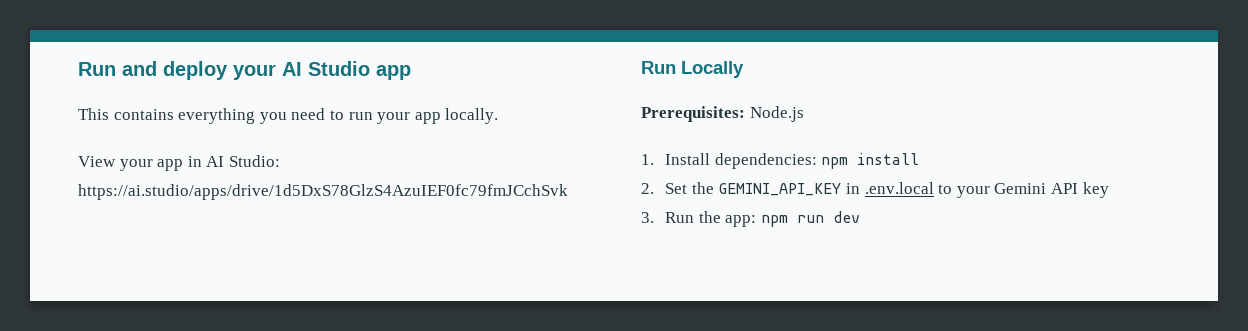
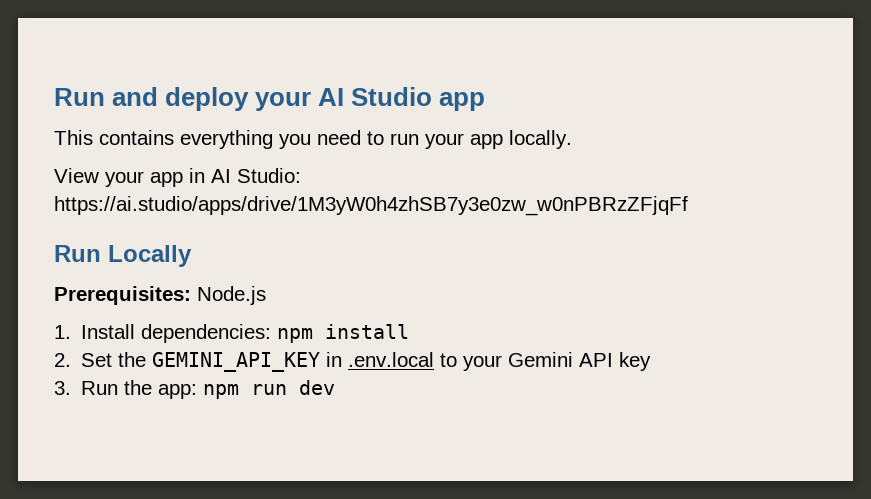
[78,184,568,200] https://ai.studio/apps/drive/1d5DxS78GlzS4AzuIEF0fc79fmJCchSvk -> [54,196,688,216] https://ai.studio/apps/drive/1M3yW0h4zhSB7y3e0zw_w0nPBRzZFjqFf

